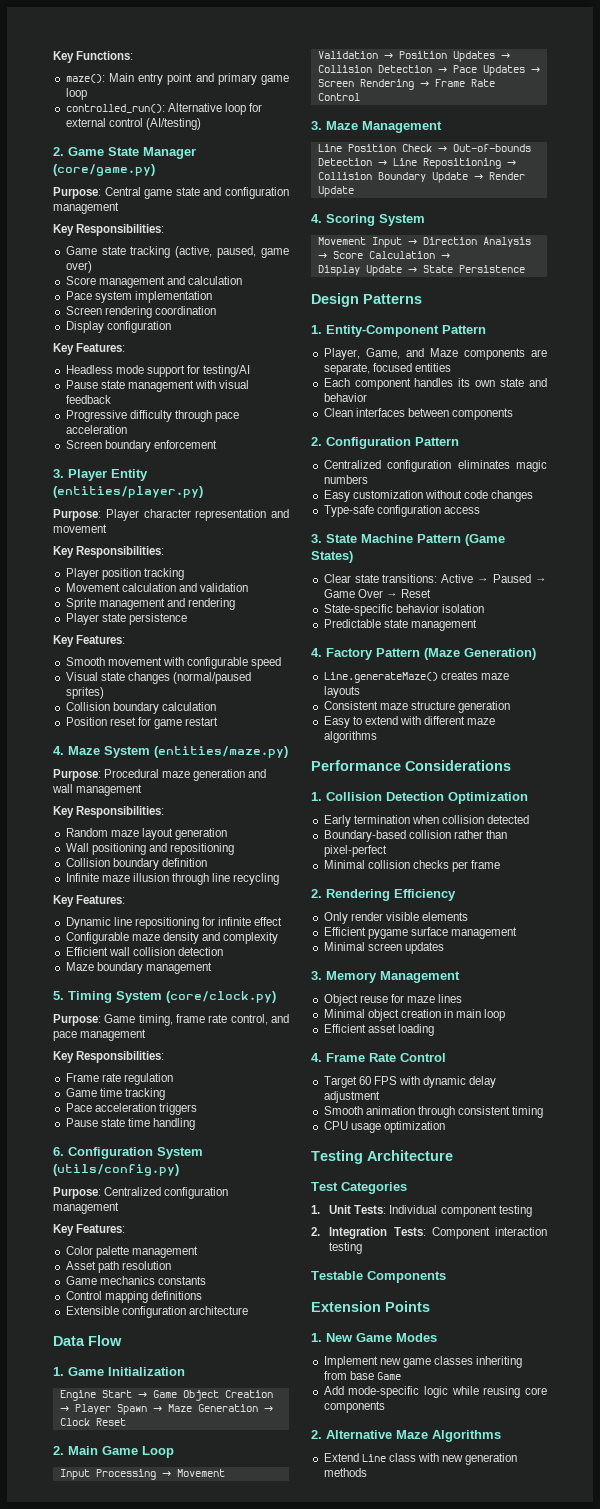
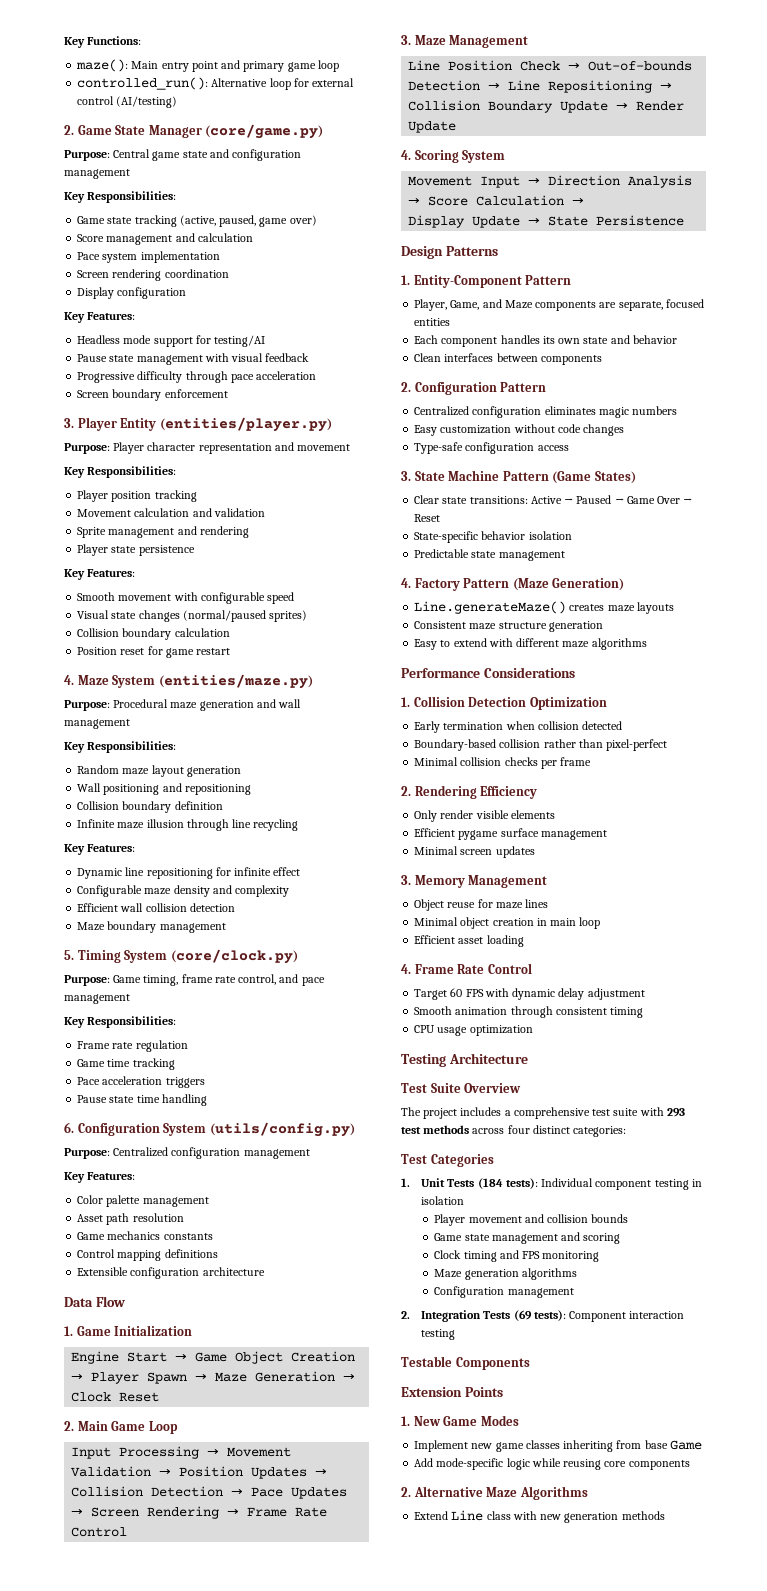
(453, 1155) none -> [401,1083,522,1093] [401,1107,685,1119] [401,1125,627,1137] // Test Suite Overview // The project includes a comprehensive test suite with 293 test methods across four distinct categories:
[354,1205,387,1214] Tests: -> [447,1178,538,1189] Tests (184 tests):
(532, 1211) none -> [691,1179,702,1187] [421,1196,465,1205] [434,1214,629,1226] [434,1232,621,1244] [434,1250,600,1262] [434,1268,577,1280] [434,1286,574,1298] in isolation // Player movement and collision bounds // Game state management and scoring // Clock timing and FPS monitoring // Maze generation algorithms // Configuration management
[393,1227,426,1236] Tests: -> [483,1310,566,1321] Tests (69 tests):

